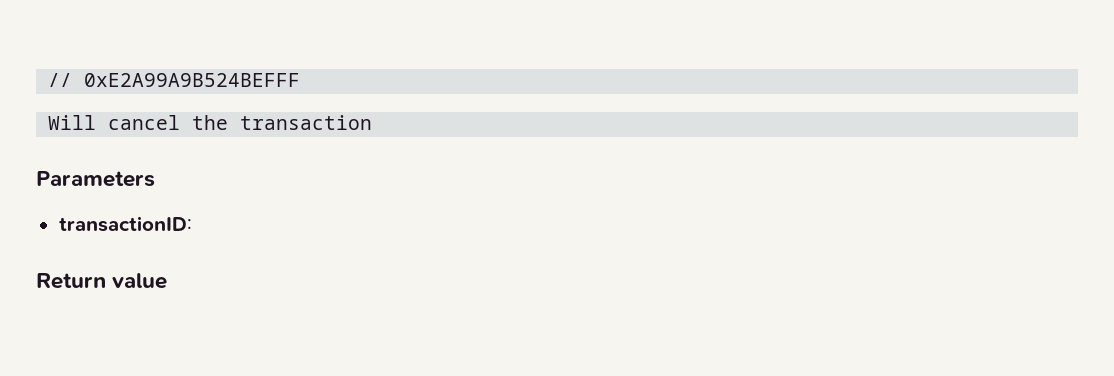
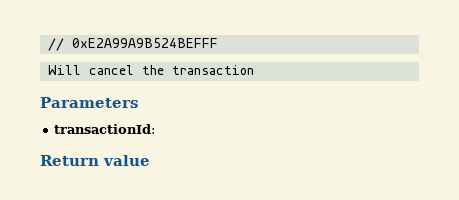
[58,216,192,232] transactionID: -> [54,124,156,134] transactionId:

